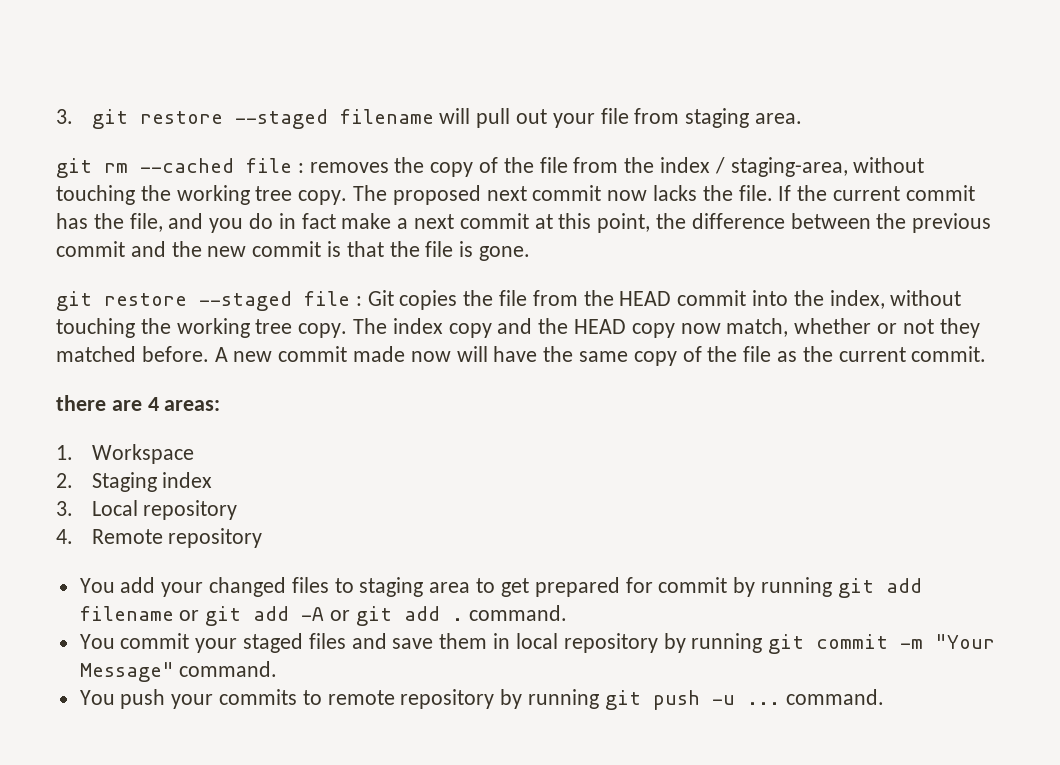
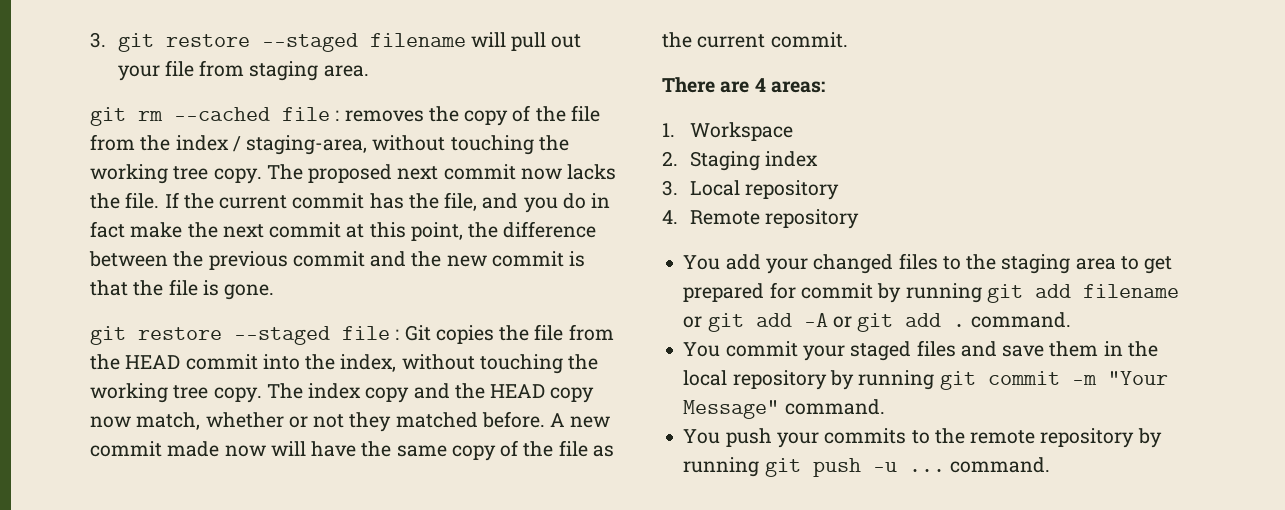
[397,218,409,229] a -> [187,222,218,238] the
[56,395,106,411] there -> [662,77,715,93] There
(354, 585) none -> [966,254,997,270] the
(511, 641) none -> [1127,341,1158,357] the
(322, 697) none -> [934,428,965,444] the

